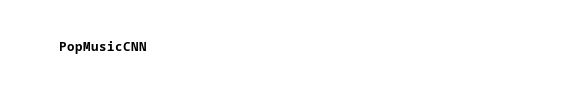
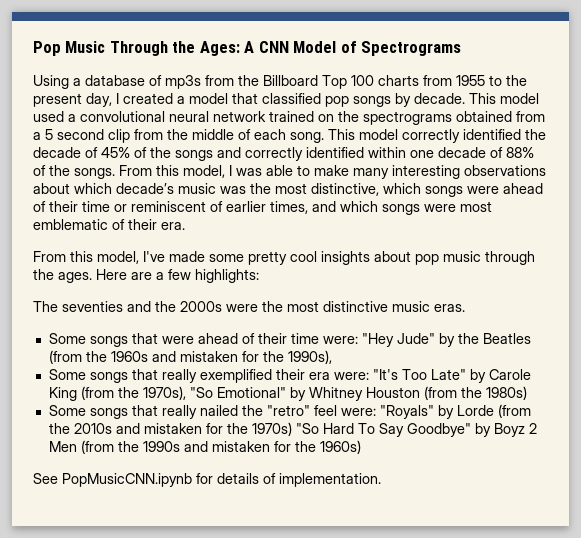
[59,41,147,54] PopMusicCNN -> [33,41,462,56] [33,75,527,89] [33,93,539,107] [33,111,545,125] [33,129,546,143] [33,147,534,161] [33,165,546,179] [33,183,543,197] [33,201,492,215] [33,219,185,230] [33,251,535,265] [33,269,259,283] [33,301,465,312] [48,333,531,347] [48,350,332,364] [48,369,531,383] [48,386,527,401] [48,404,531,419] [48,422,537,437] [48,440,361,454] [33,473,381,487] Pop Music Through the Ages: A CNN Model of Spectrograms // Using a database of mp3s from the Billboard Top 100 charts from 1955 to the present day, I created a model that classified pop songs by decade. This model used a convolutional neural network trained on the spectrograms obtained from a 5 second clip from the middle of each song. This model correctly identified the decade of 45% of the songs and correctly identified within one decade of 88% of the songs. From this model, I was able to make many interesting observations about which decade’s music was the most distinctive, which songs were ahead of their time or reminiscent of earlier times, and which songs were most emblematic of their era. // From this model, I've made some pretty cool insights about pop music through the ages. Here are a few highlights: // The seventies and the 2000s were the most distinctive music eras. // Some songs that were ahead of their time were: "Hey Jude" by the Beatles (from the 1960s and mistaken for the 1990s), // Some songs that really exemplified their era were: "It's Too Late" by Carole King (from the 1970s), "So Emotional" by Whitney Houston (from the 1980s) // Some songs that really nailed the "retro" feel were: "Royals" by Lorde (from the 2010s and mistaken for the 1970s) "So Hard To Say Goodbye" by Boyz 2 Men (from the 1990s and mistaken for the 1960s) // See PopMusicCNN.ipynb for details of implementation.

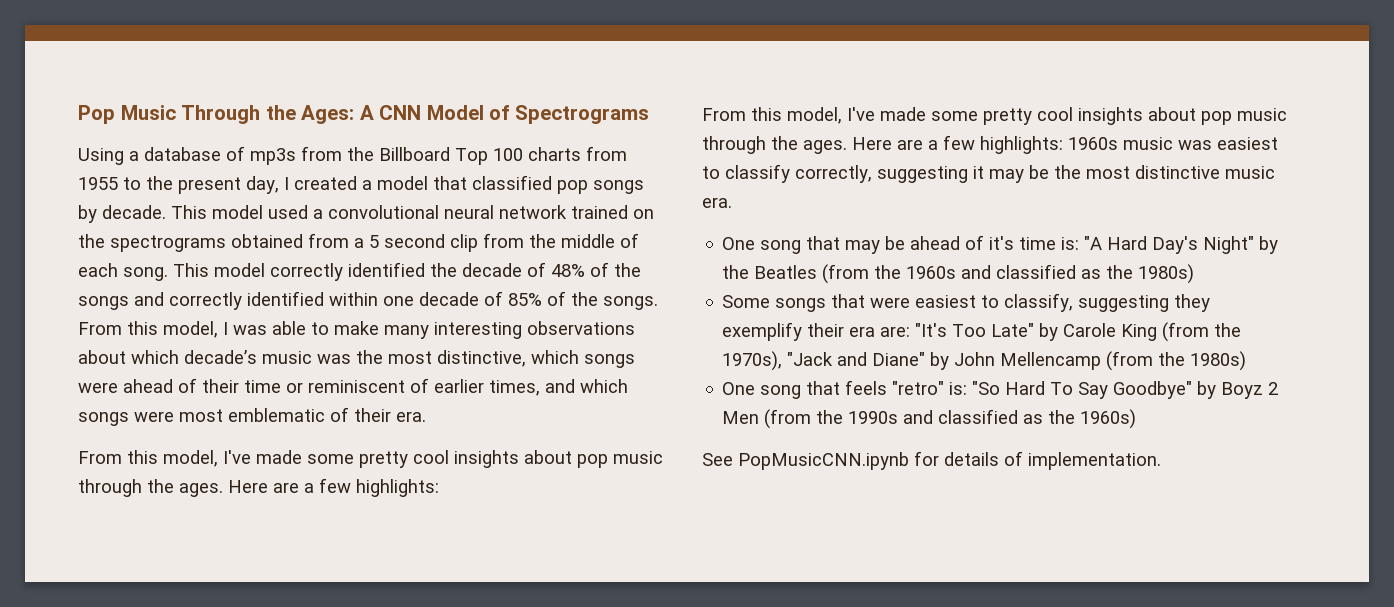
[101,147,130,158] 45% -> [551,264,585,277] 48%
[506,147,534,158] 88% -> [508,293,542,306] 85%
[33,301,465,312] [48,333,435,347] The seventies and the 2000s were the most distinctive music eras. // Some songs that were ahead of their time were: "Hey Jude" -> [702,107,1287,125] [702,135,1278,154] [702,164,1275,183] [702,197,732,208] [722,235,1255,254] From this model, I've made some pretty cool insights about pop music through the ages. Here are a few highlights: 1960s music was easiest to classify correctly, suggesting it may be the most distinctive music era. // One song that may be ahead of it's time is: "A Hard Day's Night"
[179,350,332,364] [48,369,272,383] mistaken for the 1990s), // Some songs that really exemplified -> [996,264,1195,284] [722,293,1211,312] [722,322,803,341] classified as the 1980s) // Some songs that were easiest to classify, suggesting they exemplify
[333,372,369,380] were: -> [880,326,911,337] are:
[189,386,527,401] [48,404,531,419] [48,422,292,436] "So Emotional" by Whitney Houston (from the 1980s) // Some songs that really nailed the "retro" feel were: "Royals" by Lorde (from the 2010s and mistaken for the 1970s) -> [787,351,1247,371] [722,380,968,399] "Jack and Diane" by John Mellencamp (from the 1980s) // One song that feels "retro" is:
[211,441,291,452] mistaken for -> [938,409,1044,424] classified as

